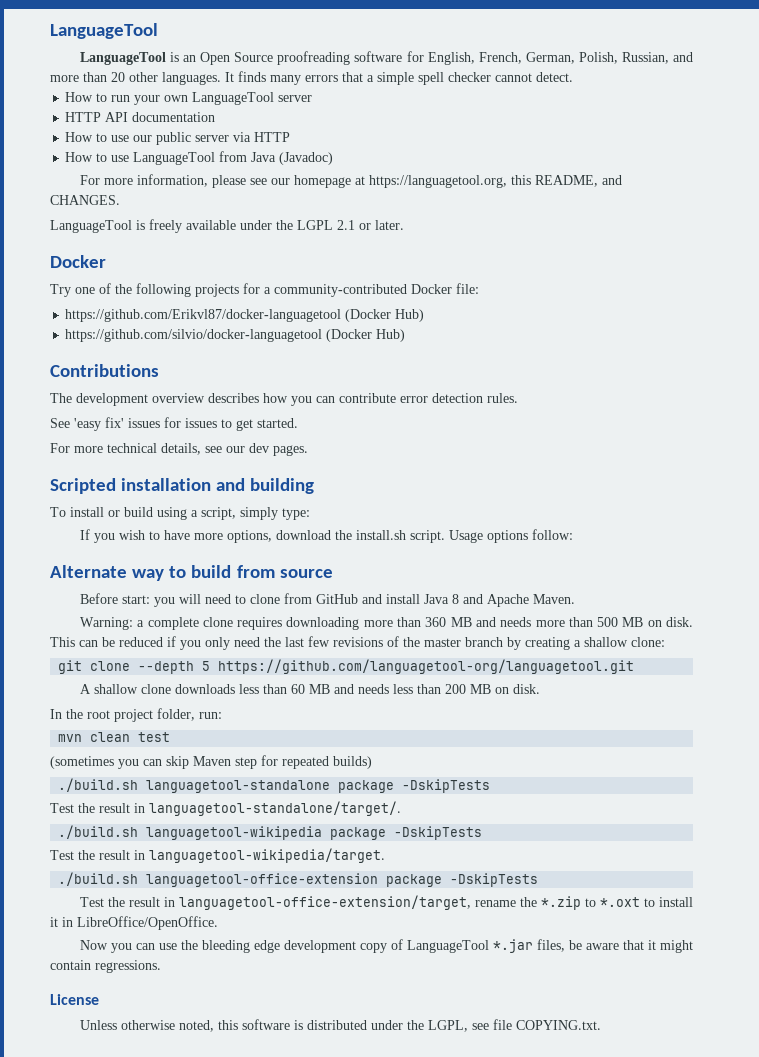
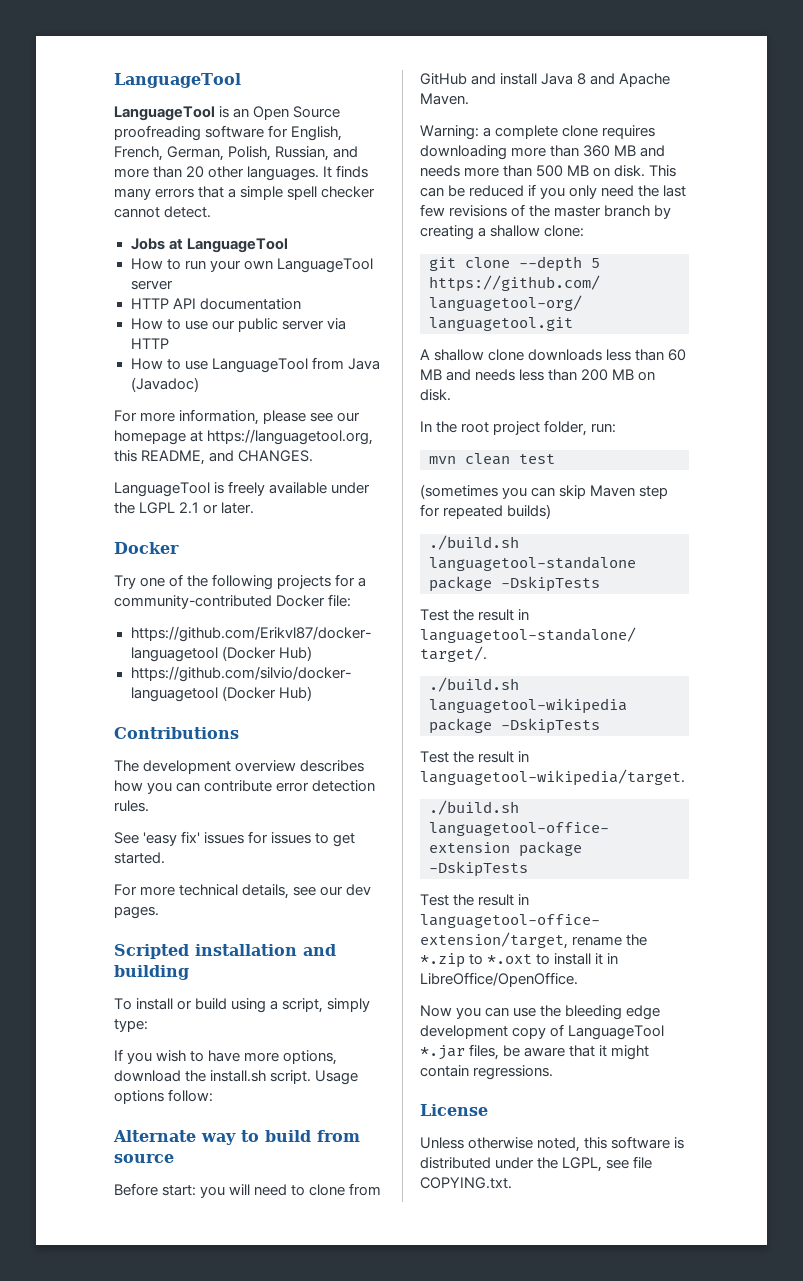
(573, 77) none -> [130,238,288,253] // Jobs at LanguageTool

